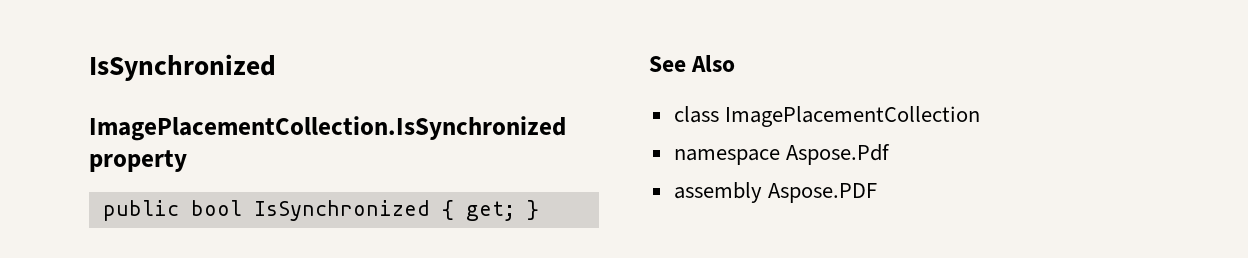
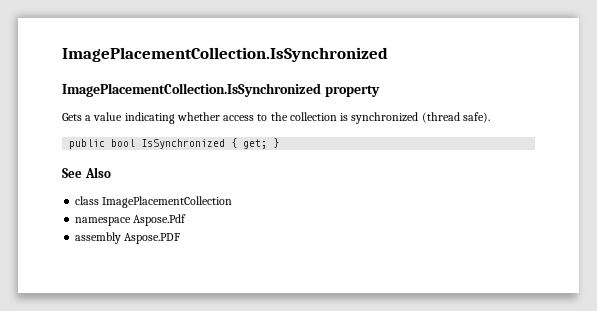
[89,54,276,81] IsSynchronized -> [62,47,388,62] ImagePlacementCollection.IsSynchronized
(187, 161) none -> [62,112,490,124] // Gets a value indicating whether access to the collection is synchronized (thread safe).

